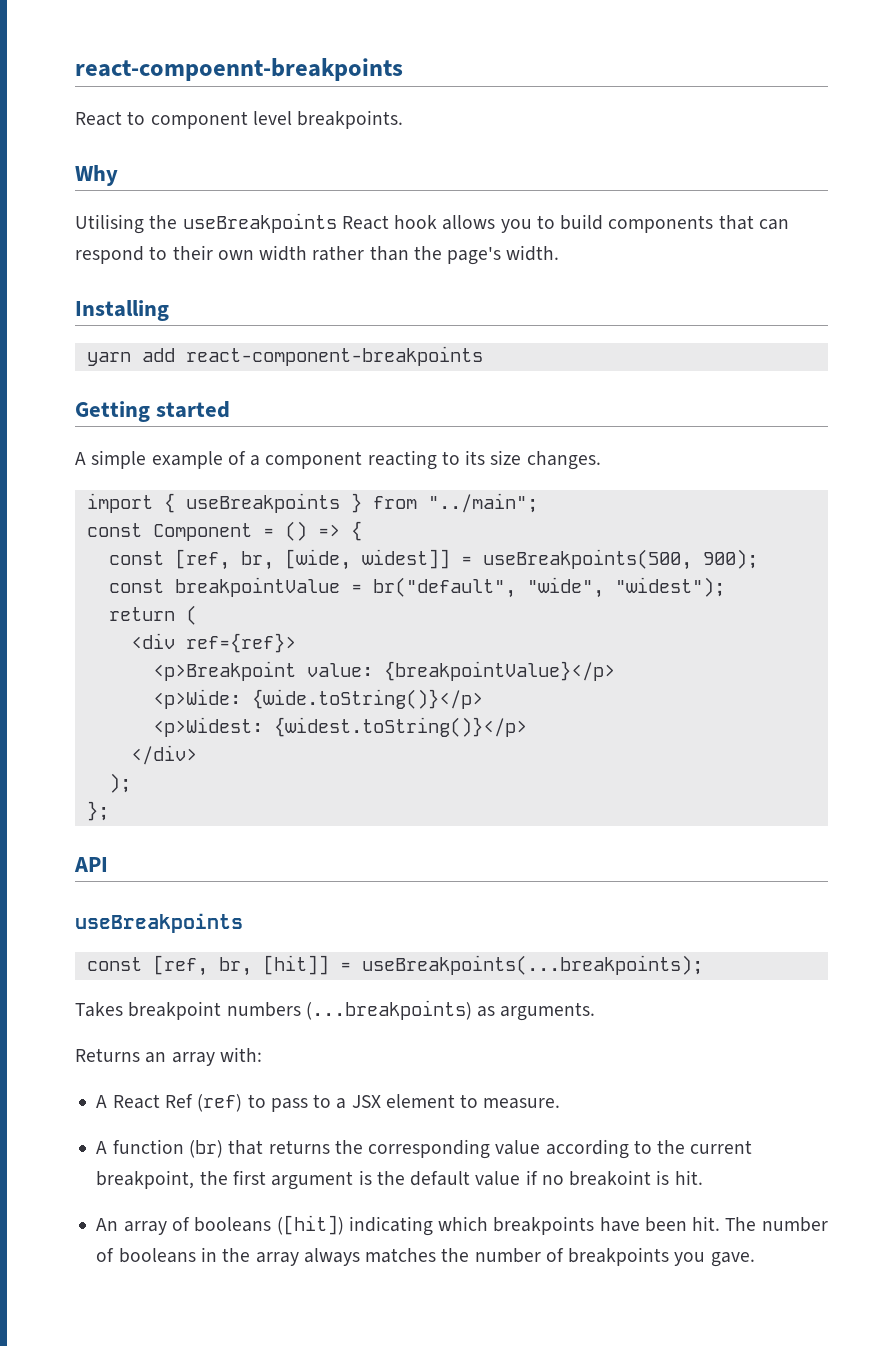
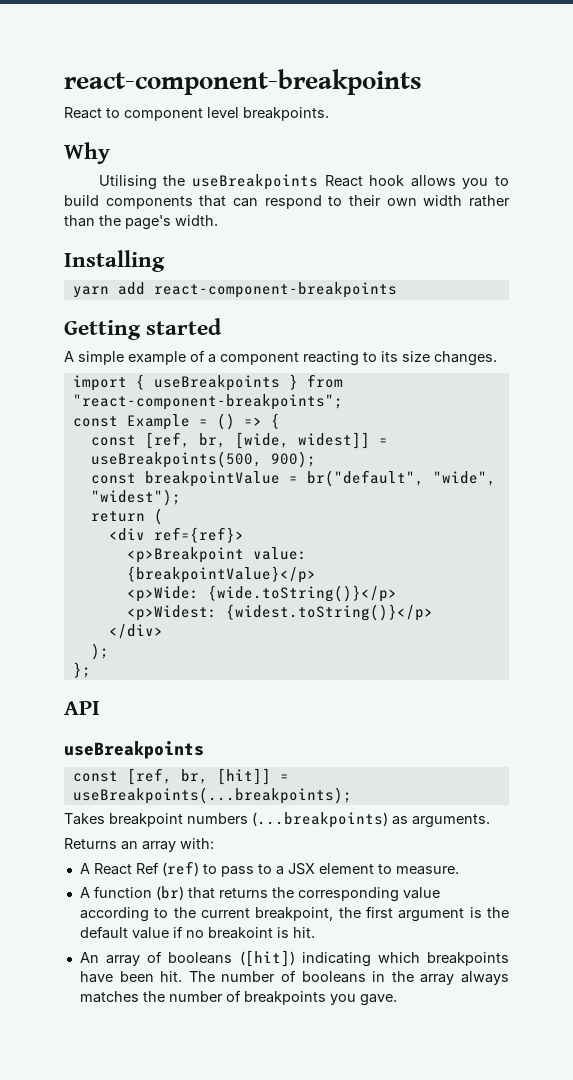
[75,58,403,81] react-compoennt-breakpoints -> [64,69,422,95] react-component-breakpoints
[427,493,538,513] [86,523,252,541] "../main"; // const Component -> [72,394,343,410] [72,414,190,430] "react-component-breakpoints"; // const Example

